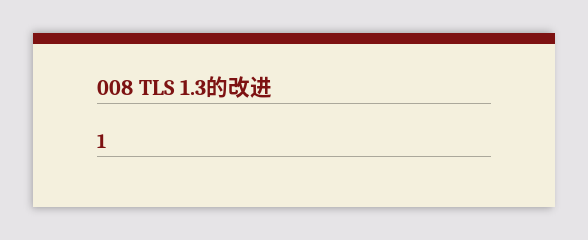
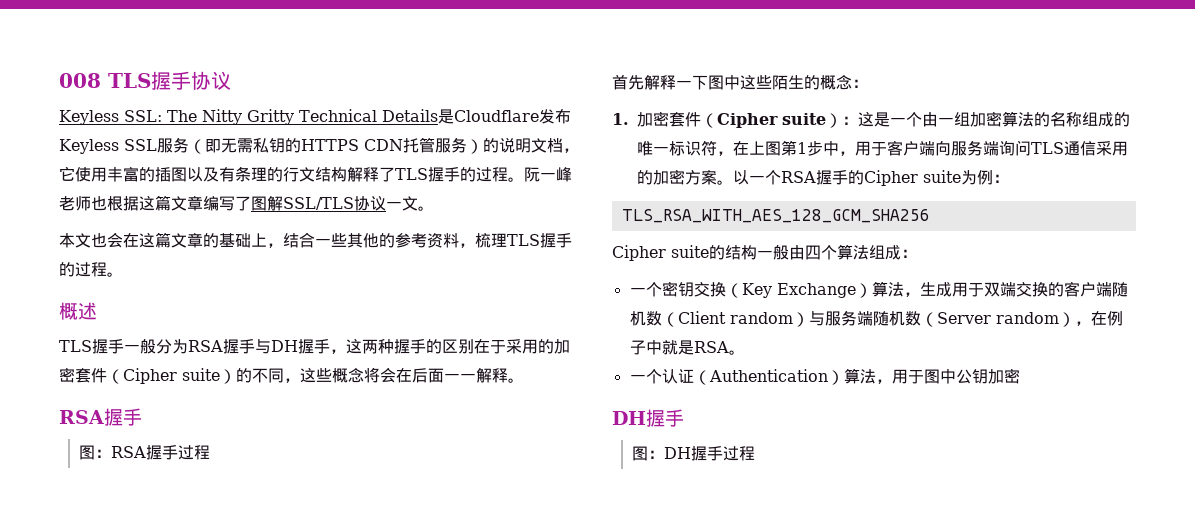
[179,76,272,98] [97,134,106,148] 1.3的改进 // 1 -> [151,71,231,90] [59,108,571,125] [59,137,579,154] [59,166,572,182] [59,195,434,211] [59,232,572,248] [59,262,123,277] [59,302,97,320] [59,338,570,354] [59,367,524,384] [59,408,142,426] [79,445,211,460] [612,74,868,90] [612,111,1130,128] [637,140,1128,156] [637,169,1009,186] [621,209,930,223] [612,244,917,261] [629,281,1128,298] [629,310,1123,327] [629,340,745,355] [629,368,1020,385] [612,409,684,427] [632,446,756,461] 握手协议 // Keyless SSL: The Nitty Gritty Technical Details是Cloudflare发布Keyless SSL服务（即无需私钥的HTTPS CDN托管服务）的说明文档，它使用丰富的插图以及有条理的行文结构解释了TLS握手的过程。阮一峰老师也根据这篇文章编写了图解SSL/TLS协议一文。 // 本文也会在这篇文章的基础上，结合一些其他的参考资料，梳理TLS握手的过程。 // 概述 // TLS握手一般分为RSA握手与DH握手，这两种握手的区别在于采用的加密套件（Cipher suite）的不同，这些概念将会在后面一一解释。 // RSA握手 // 图：RSA握手过程 // 首先解释一下图中这些陌生的概念： // 1.加密套件（Cipher suite）：这是一个由一组加密算法的名称组成的唯一标识符，在上图第1步中，用于客户端向服务端询问TLS通信采用的加密方案。以一个RSA握手的Cipher suite为例： // TLS_RSA_WITH_AES_128_GCM_SHA256 // Cipher suite的结构一般由四个算法组成： // 一个密钥交换（Key Exchange）算法，生成用于双端交换的客户端随机数（Client random）与服务端随机数（Server random），在例子中就是RSA。 // 一个认证（Authentication）算法，用于图中公钥加密 // DH握手 // 图：DH握手过程

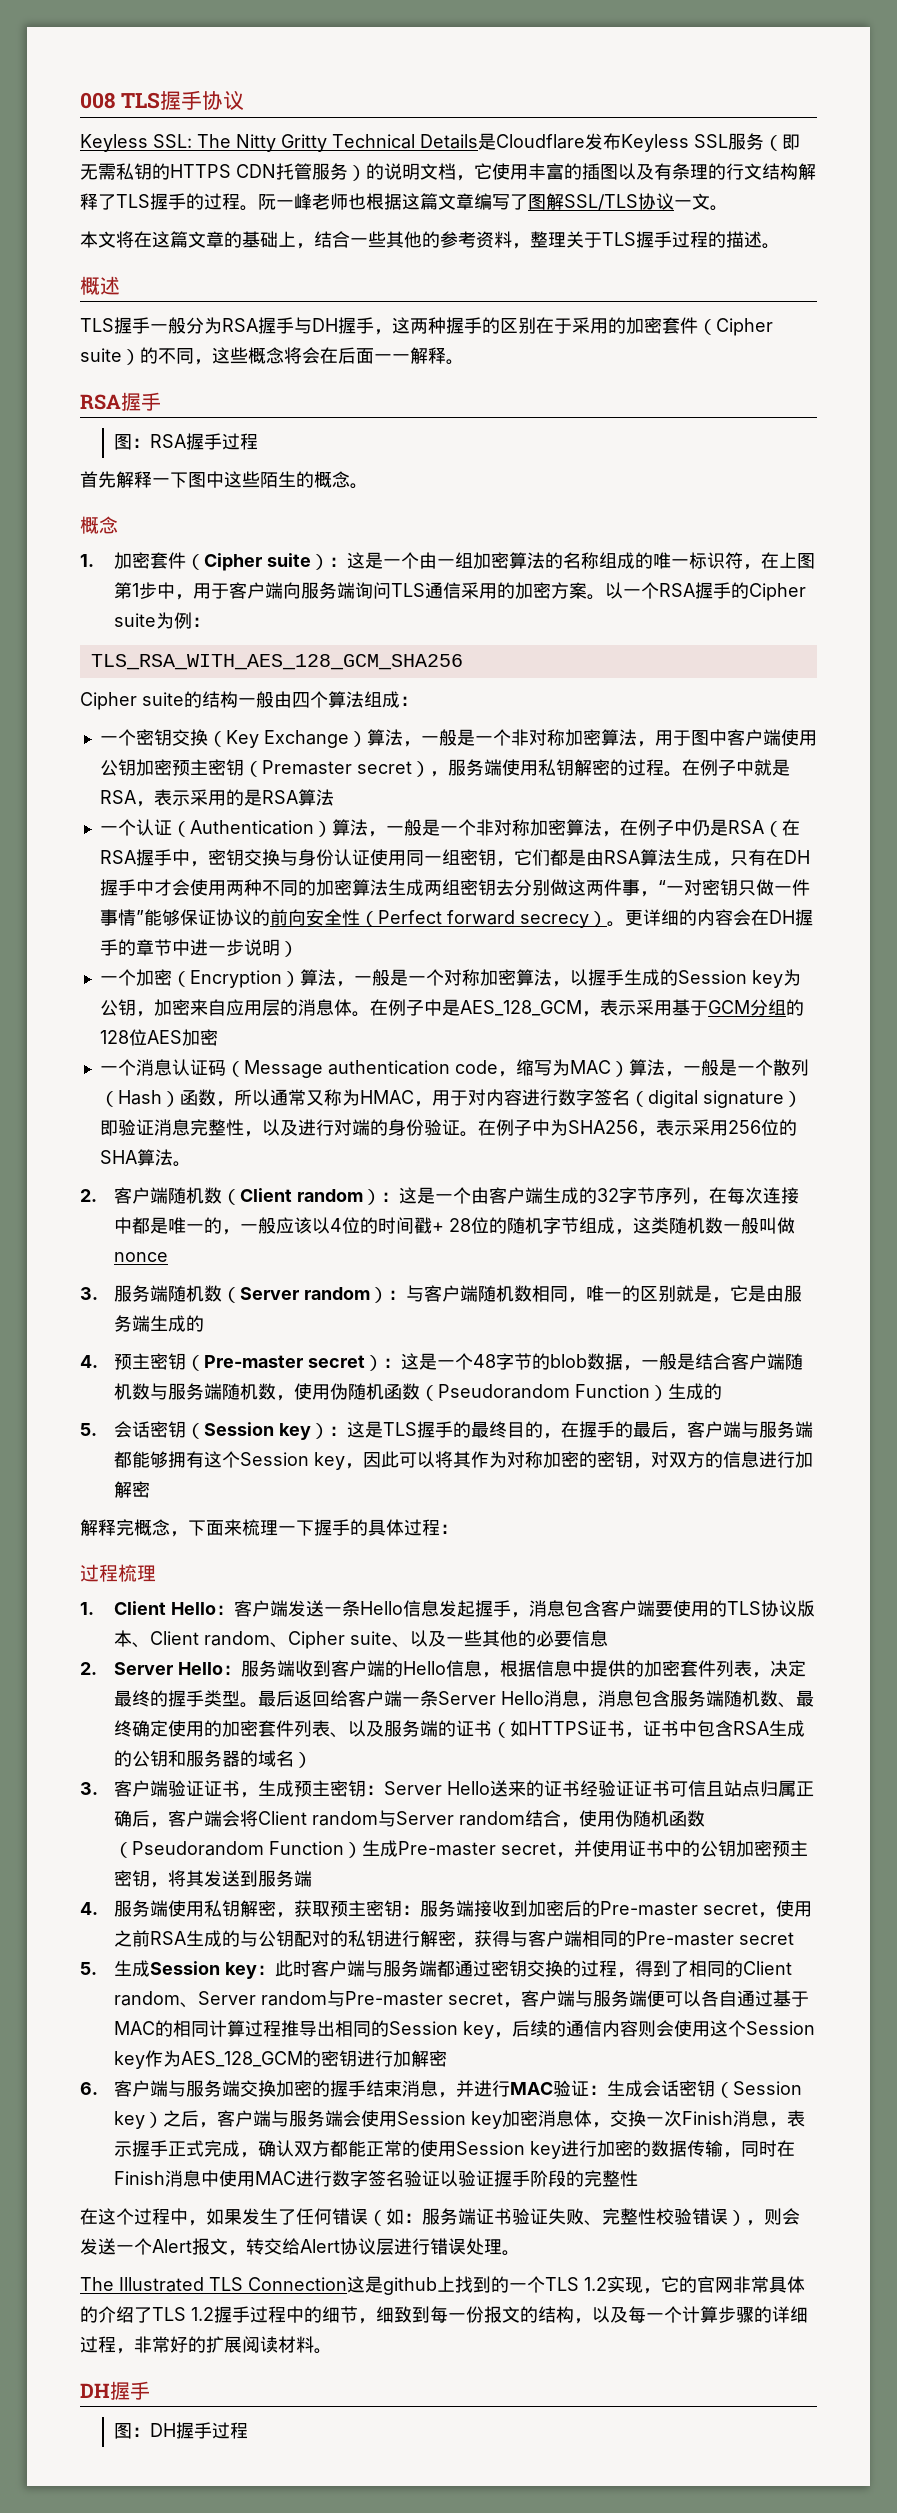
[91,232,123,248] 也会 -> [116,231,134,248] 将
[475,233,572,248] [59,262,107,277] 梳理TLS握手的过程 -> [530,231,762,248] 整理关于TLS握手过程的描述
[852,79,868,88] ： -> [350,483,368,489] [80,516,118,534] 。 // 概念
[919,281,1128,297] [629,310,1123,327] [629,340,745,355] 生成用于双端交换的客户端随机数（Client random）与服务端随机数（Server random），在例子中就是RSA。 -> [420,729,817,747] [99,759,790,777] [99,789,334,807] 一般是一个非对称加密算法，用于图中客户端使用公钥加密预主密钥（Premaster secret），服务端使用私钥解密的过程。在例子中就是RSA，表示采用的是RSA算法
[891,368,1020,384] 用于图中公钥加密 -> [385,819,800,837] [99,849,810,867] [99,879,810,897] [99,909,813,928] [99,939,298,957] [99,969,801,988] [99,999,804,1017] [99,1029,218,1046] [99,1059,809,1078] [99,1089,802,1108] [99,1119,797,1137] [99,1149,191,1167] [80,1187,800,1205] [114,1217,796,1235] [114,1252,169,1262] [80,1285,803,1303] [114,1315,205,1332] [80,1353,804,1371] [114,1383,723,1401] [80,1421,814,1440] [114,1451,814,1470] [114,1481,151,1498] [80,1519,458,1537] [80,1564,156,1582] [80,1600,816,1618] [114,1630,609,1649] [80,1660,807,1678] [114,1690,815,1708] [114,1720,806,1738] [114,1750,313,1768] [80,1780,815,1798] [114,1810,706,1828] [114,1840,809,1858] [114,1870,313,1888] [80,1900,813,1918] [114,1930,795,1948] [80,1960,793,1979] [114,1990,810,2008] [114,2020,816,2039] [114,2050,448,2069] [80,2080,803,2098] [114,2110,806,2129] [114,2140,796,2159] [114,2170,639,2187] [80,2208,800,2226] [80,2238,520,2256] [80,2276,805,2295] [80,2306,808,2324] [80,2336,332,2354] 一般是一个非对称加密算法，在例子中仍是RSA（在RSA握手中，密钥交换与身份认证使用同一组密钥，它们都是由RSA算法生成，只有在DH握手中才会使用两种不同的加密算法生成两组密钥去分别做这两件事，“一对密钥只做一件事情”能够保证协议的前向安全性（Perfect forward secrecy）。更详细的内容会在DH握手的章节中进一步说明） // 一个加密（Encryption）算法，一般是一个对称加密算法，以握手生成的Session key为公钥，加密来自应用层的消息体。在例子中是AES_128_GCM，表示采用基于GCM分组的128位AES加密 // 一个消息认证码（Message authentication code，缩写为MAC）算法，一般是一个散列（Hash）函数，所以通常又称为HMAC，用于对内容进行数字签名（digital signature）即验证消息完整性，以及进行对端的身份验证。在例子中为SHA256，表示采用256位的SHA算法。 // 2.客户端随机数（Client random）：这是一个由客户端生成的32字节序列，在每次连接中都是唯一的，一般应该以4位的时间戳+ 28位的随机字节组成，这类随机数一般叫做nonce // 3.服务端随机数（Server random）：与客户端随机数相同，唯一的区别就是，它是由服务端生成的 // 4.预主密钥（Pre-master secret）：这是一个48字节的blob数据，一般是结合客户端随机数与服务端随机数，使用伪随机函数（Pseudorandom Function）生成的 // 5.会话密钥（Session key）：这是TLS握手的最终目的，在握手的最后，客户端与服务端都能够拥有这个Session key，因此可以将其作为对称加密的密钥，对双方的信息进行加解密 // 解释完概念，下面来梳理一下握手的具体过程： // 过程梳理 // 1. Client Hello：客户端发送一条Hello信息发起握手，消息包含客户端要使用的TLS协议版本、Client random、Cipher suite、以及一些其他的必要信息 // 2. Server Hello：服务端收到客户端的Hello信息，根据信息中提供的加密套件列表，决定最终的握手类型。最后返回给客户端一条Server Hello消息，消息包含服务端随机数、最终确定使用的加密套件列表、以及服务端的证书（如HTTPS证书，证书中包含RSA生成的公钥和服务器的域名） // 3.客户端验证证书，生成预主密钥：Server Hello送来的证书经验证证书可信且站点归属正确后，客户端会将Client random与Server random结合，使用伪随机函数（Pseudorandom Function）生成Pre-master secret，并使用证书中的公钥加密预主密钥，将其发送到服务端 // 4.服务端使用私钥解密，获取预主密钥：服务端接收到加密后的Pre-master secret，使用之前RSA生成的与公钥配对的私钥进行解密，获得与客户端相同的Pre-master secret // 5.生成Session key：此时客户端与服务端都通过密钥交换的过程，得到了相同的Client random、Server random与Pre-master secret，客户端与服务端便可以各自通过基于MAC的相同计算过程推导出相同的Session key，后续的通信内容则会使用这个Session key作为AES_128_GCM的密钥进行加解密 // 6.客户端与服务端交换加密的握手结束消息，并进行MAC验证：生成会话密钥（Session key）之后，客户端与服务端会使用Session key加密消息体，交换一次Finish消息，表示握手正式完成，确认双方都能正常的使用Session key进行加密的数据传输，同时在Finish消息中使用MAC进行数字签名验证以验证握手阶段的完整性 // 在这个过程中，如果发生了任何错误（如：服务端证书验证失败、完整性校验错误），则会发送一个Alert报文，转交给Alert协议层进行错误处理。 // The Illustrated TLS Connection这是github上找到的一个TLS 1.2实现，它的官网非常具体的介绍了TLS 1.2握手过程中的细节，细致到每一份报文的结构，以及每一个计算步骤的详细过程，非常好的扩展阅读材料。

